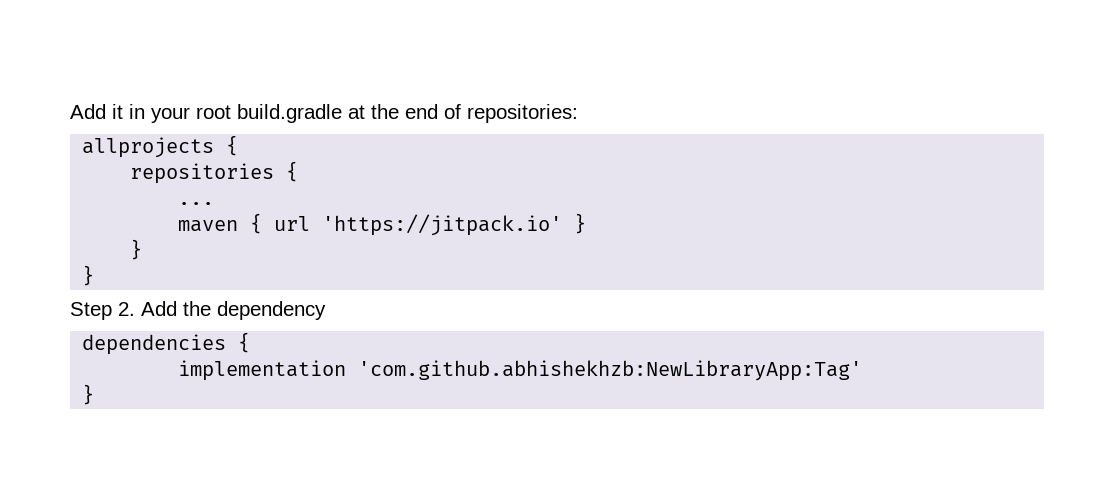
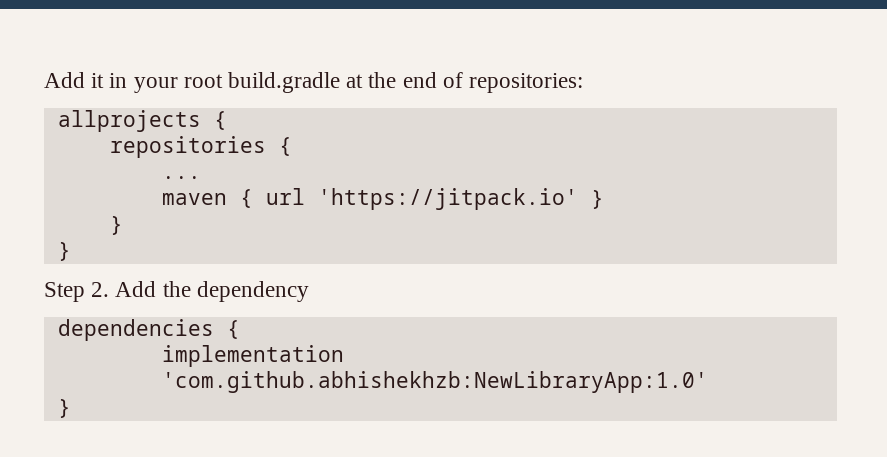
[358,360,863,381] 'com.github.abhishekhzb:NewLibraryApp:Tag' -> [161,371,708,393] 'com.github.abhishekhzb:NewLibraryApp:1.0'

